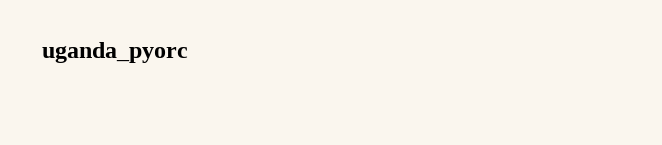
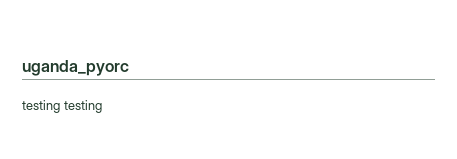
(188, 52) none -> [22,100,102,113] // testing testing

